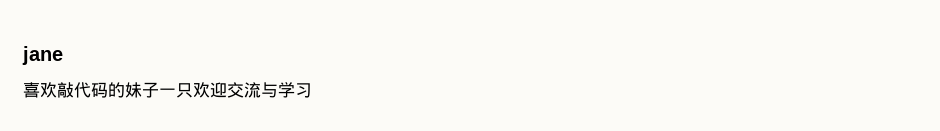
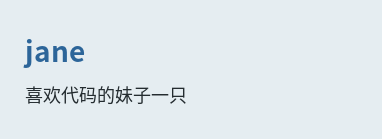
[57,82,74,98] 敲 -> (61, 95) none
[193,82,312,98] 欢迎交流与学习 -> (187, 95) none

